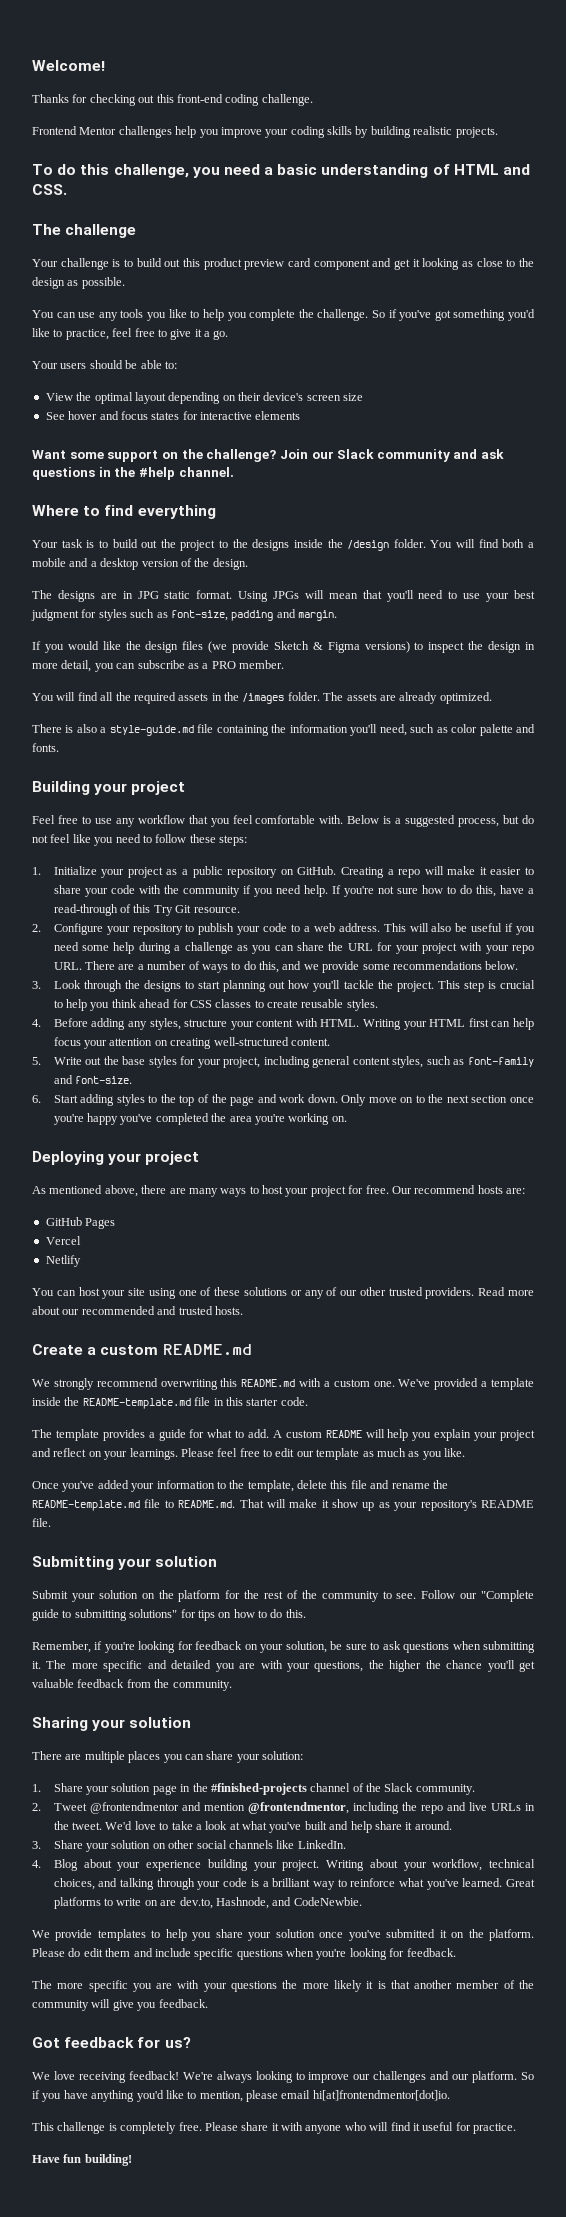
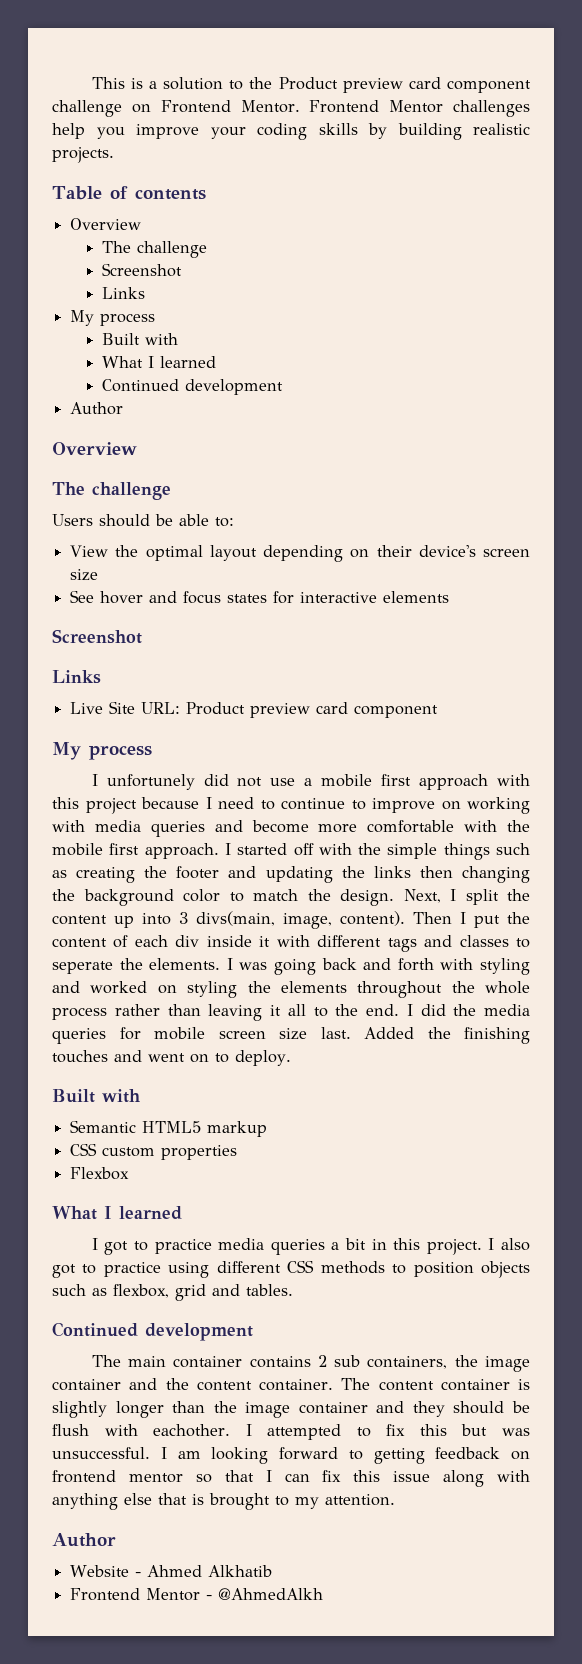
[32,60,105,71] [32,94,313,106] Welcome! // Thanks for checking out this front-end coding challenge. // -> [91,77,531,93] [52,100,300,117] This is a solution to the Product preview card component challenge on Frontend Mentor.
[32,164,531,178] [32,184,67,195] [32,224,137,238] [32,258,535,270] [32,277,125,289] [32,309,535,321] [32,328,229,340] [32,361,87,369] To do this challenge, you need a basic understanding of HTML and CSS. // The challenge // Your challenge is to build out this product preview card component and get it looking as close to the design as possible. // You can use any tools you like to help you complete the challenge. So if you've got something you'd like to practice, feel free to give it a go. // Your users -> [52,186,206,200] [70,218,142,230] [101,241,207,258] [101,263,182,277] [101,287,145,299] [70,310,156,326] [101,333,178,345] [101,356,216,368] [101,379,283,395] [70,402,124,415] [52,442,137,455] [52,482,171,500] [52,514,93,526] Table of contents // Overview // The challenge // Screenshot // Links // My process // Built with // What I learned // Continued development // Author // Overview // The challenge // Users
[32,449,505,462] [32,467,234,480] [32,505,216,519] [32,539,535,551] [32,558,248,570] [32,590,535,602] [31,609,337,621] [32,641,535,653] [32,660,284,672] [32,692,492,704] [32,724,535,736] [32,743,59,752] [32,781,186,795] [32,815,534,827] [32,834,247,846] [32,866,535,878] [53,885,534,897] [53,904,240,916] [32,923,536,935] [53,942,534,954] [53,961,519,973] [32,980,536,992] [53,999,378,1011] [32,1018,534,1030] [53,1037,330,1049] [32,1056,534,1068] [53,1075,133,1084] [32,1094,534,1106] [53,1113,347,1125] [32,1151,200,1165] [32,1185,525,1197] [45,1217,116,1229] [45,1236,81,1245] [45,1255,81,1267] [32,1287,534,1299] [32,1306,243,1315] [32,1344,252,1356] [32,1378,535,1390] [32,1397,308,1409] [32,1429,535,1441] [32,1448,465,1460] [32,1480,448,1492] [32,1499,534,1511] [32,1518,51,1527] [32,1556,218,1570] [32,1590,534,1602] [32,1609,306,1621] [32,1641,535,1653] [32,1660,535,1672] [32,1679,232,1691] [32,1717,192,1731] [32,1751,303,1763] [32,1783,475,1795] [32,1802,536,1814] [53,1821,452,1833] [32,1840,346,1852] [32,1859,535,1871] [53,1878,536,1890] [53,1897,362,1909] [32,1929,534,1941] [32,1948,456,1960] [32,1980,535,1992] [32,1999,208,2011] [32,2037,191,2048] [32,2071,535,2083] [32,2090,450,2102] [32,2122,516,2134] [32,2154,132,2166] Want some support on the challenge? Join our Slack community and ask questions in the #help channel. // Where to find everything // Your task is to build out the project to the designs inside the /design folder. You will find both a mobile and a desktop version of the design. // The designs are in JPG static format. Using JPGs will mean that you'll need to use your best judgment for styles such as font-size, padding and margin. // If you would like the design files (we provide Sketch & Figma versions) to inspect the design in more detail, you can subscribe as a PRO member. // You will find all the required assets in the /images folder. The assets are already optimized. // There is also a style-guide.md file containing the information you'll need, such as color palette and fonts. // Building your project // Feel free to use any workflow that you feel comfortable with. Below is a suggested process, but do not feel like you need to follow these steps: // 1. Initialize your project as a public repository on GitHub. Creating a repo will make it easier to share your code with the community if you need help. If you're not sure how to do this, have a read-through of this Try Git resource. // 2. Configure your repository to publish your code to a web address. This will also be useful if you need some help during a challenge as you can share the URL for your project with your repo URL. There are a number of ways to do this, and we provide some recommendations below. // 3. Look through the designs to start planning out how you'll tackle the project. This step is crucial to help you think ahead for CSS classes to create reusable styles. // 4. Before adding any styles, structure your content with HTML. Writing your HTML first can help focus your attention on creating well-structured content. // 5. Write out the base styles for your project, including general content styles, such as font-family and font-size. // 6. Start adding styles to the top of the page and work down. Only move on to the next section once you're happy you've completed the area you're working on. // Deploying your project // As mentioned above, there are many ways to host your project for free. Our recommend hosts are: // GitHub Pages // Vercel // Netlify // You can host your site using one of these solutions or any of our other trusted providers. Read more about our recommended and trusted hosts. // Create a custom README.md // We strongly recommend overwriting this README.md with a custom one. We've provided a template inside the README-template.md file in this starter code. // The template provides a guide for what to add. A custom README will help you explain your project and reflect on your learnings. Please feel free to edit our template as much as you like. // Once you've added your information to the template, delete this file and rename the README-template.md file to README.md. That will make it show up as your repository's README file. // Submitting your solution // Submit your solution on the platform for the rest of the community to see. Follow our "Complete guide to submitting solutions" for tips on how to do this. // Remember, if you're looking for feedback on your solution, be sure to ask questions when submitting it. The more specific and detailed you are with your questions, the higher the chance you'll get valuable feedback from the community. // Sharing your solution // There are multiple places you can share your solution: // 1. Share your solution page in the #finished-projects channel of the Slack community. // 2. Tweet @frontendmentor and mention @frontendmentor, including the repo and live URLs in the tweet. We'd love to take a look at what you've built and help share it around. // 3. Share your solution on other social channels like LinkedIn. // 4. Blog about your experience building your project. Writing about your workflow, technical choices, and talking through your code is a brilliant way to reinforce what you've learned. Great platforms to write on are dev.to, Hashnode, and CodeNewbie. // We provide templates to help you share your solution once you've submitted it on the platform. Please do edit them and include specific questions when you're looking for feedback. // The more specific you are with your questions the more likely it is that another member of the community will give you feedback. // Got feedback for us? // We love receiving feedback! We're always looking to improve our challenges and our platform. So if you have anything you'd like to mention, please email hi[at]frontendmentor[dot]io. // This challenge is completely free. Please share it with anyone who will find it useful for practice. // Have fun building! -> [52,629,142,644] [52,670,101,684] [70,701,439,718] [52,742,152,760] [91,774,530,790] [52,797,530,814] [52,820,530,837] [52,843,530,860] [52,866,530,883] [52,889,530,906] [52,911,530,929] [52,935,530,952] [52,958,531,975] [52,981,530,998] [52,1004,530,1021] [52,1027,530,1044] [52,1050,291,1066] [52,1089,140,1103] [70,1120,268,1137] [70,1143,238,1160] [70,1167,130,1180] [52,1206,182,1220] [91,1238,530,1255] [52,1260,530,1278] [52,1284,293,1301] [52,1322,253,1341] [91,1355,531,1372] [52,1378,530,1391] [52,1401,530,1418] [52,1424,530,1440] [52,1447,530,1464] [52,1470,530,1487] [52,1493,395,1510] [52,1533,116,1547] [70,1565,273,1577] [70,1588,324,1601] Screenshot // Links // Live Site URL: Product preview card component // My process // I unfortunely did not use a mobile first approach with this project because I need to continue to improve on working with media queries and become more comfortable with the mobile first approach. I started off with the simple things such as creating the footer and updating the links then changing the background color to match the design. Next, I split the content up into 3 divs(main, image, content). Then I put the content of each div inside it with different tags and classes to seperate the elements. I was going back and forth with styling and worked on styling the elements throughout the whole process rather than leaving it all to the end. I did the media queries for mobile screen size last. Added the finishing touches and went on to deploy. // Built with // Semantic HTML5 markup // CSS custom properties // Flexbox // What I learned // I got to practice media queries a bit in this project. I also got to practice using different CSS methods to position objects such as flexbox, grid and tables. // Continued development // The main container contains 2 sub containers, the image container and the content container. The content container is slightly longer than the image container and they should be flush with eachother. I attempted to fix this but was unsuccessful. I am looking forward to getting feedback on frontend mentor so that I can fix this issue along with anything else that is brought to my attention. // Author // Website - Ahmed Alkhatib // Frontend Mentor - @AhmedAlkh

